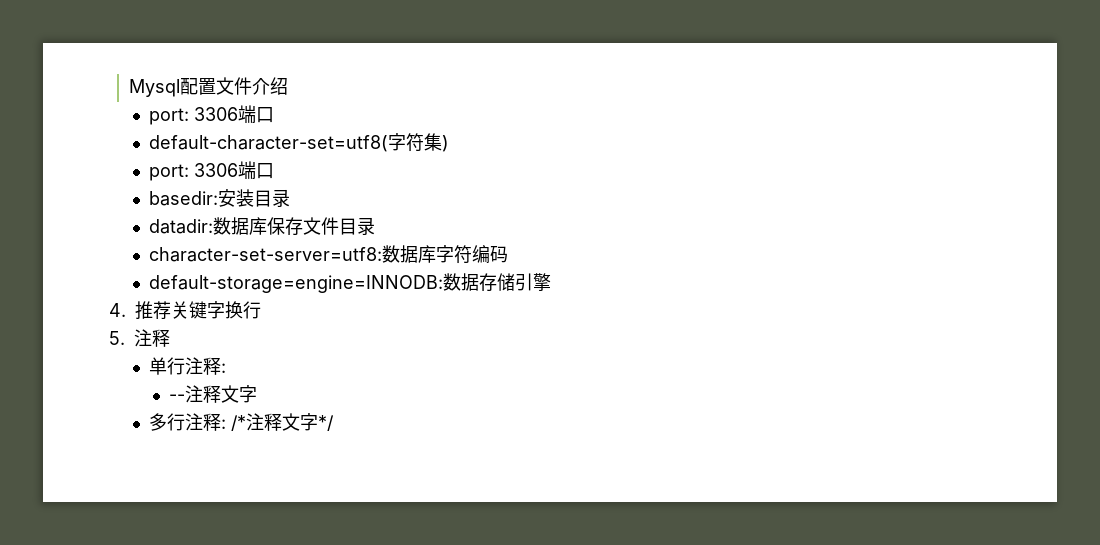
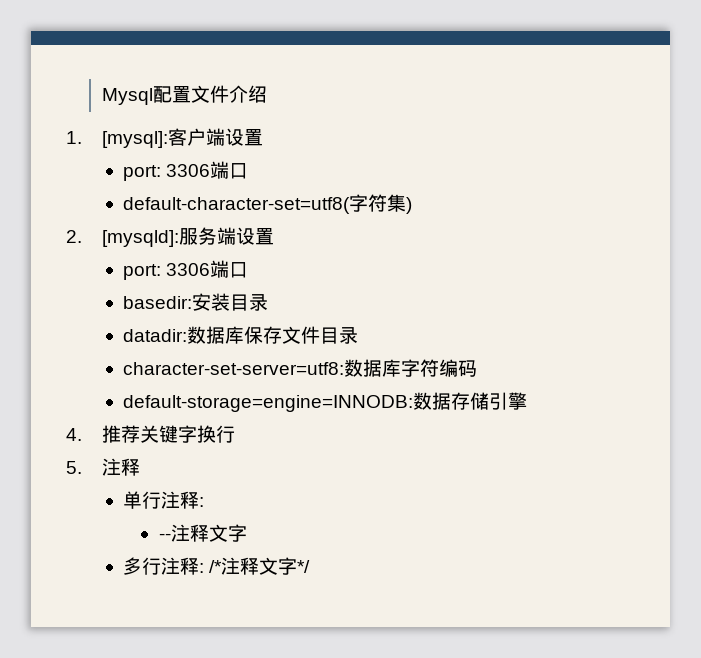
(289, 86) none -> [66,128,263,148] // 1. [mysql]:客户端设置
(449, 143) none -> [66,227,274,247] // 2. [mysqld]:服务端设置

